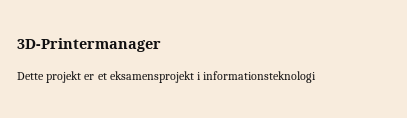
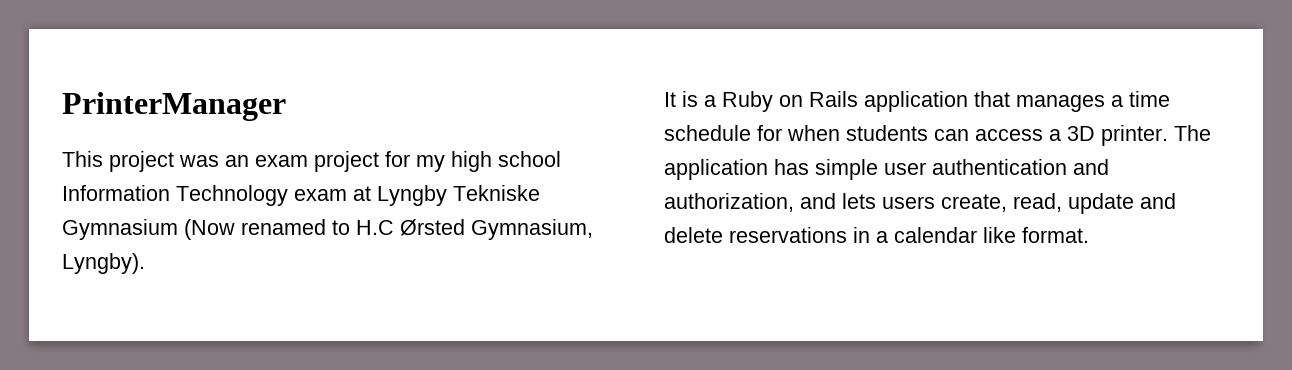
[17,38,161,52] [17,71,317,83] 3D-Printermanager // Dette projekt er et eksamensprojekt i informationsteknologi -> [62,92,286,121] [62,151,561,172] [62,185,540,206] [62,219,593,240] [62,253,145,274] [664,91,1170,112] [664,125,1211,146] [664,159,1109,180] [664,193,1176,214] [664,227,1089,243] PrinterManager // This project was an exam project for my high school Information Technology exam at Lyngby Tekniske Gymnasium (Now renamed to H.C Ørsted Gymnasium, Lyngby). // It is a Ruby on Rails application that manages a time schedule for when students can access a 3D printer. The application has simple user authentication and authorization, and lets users create, read, update and delete reservations in a calendar like format.

